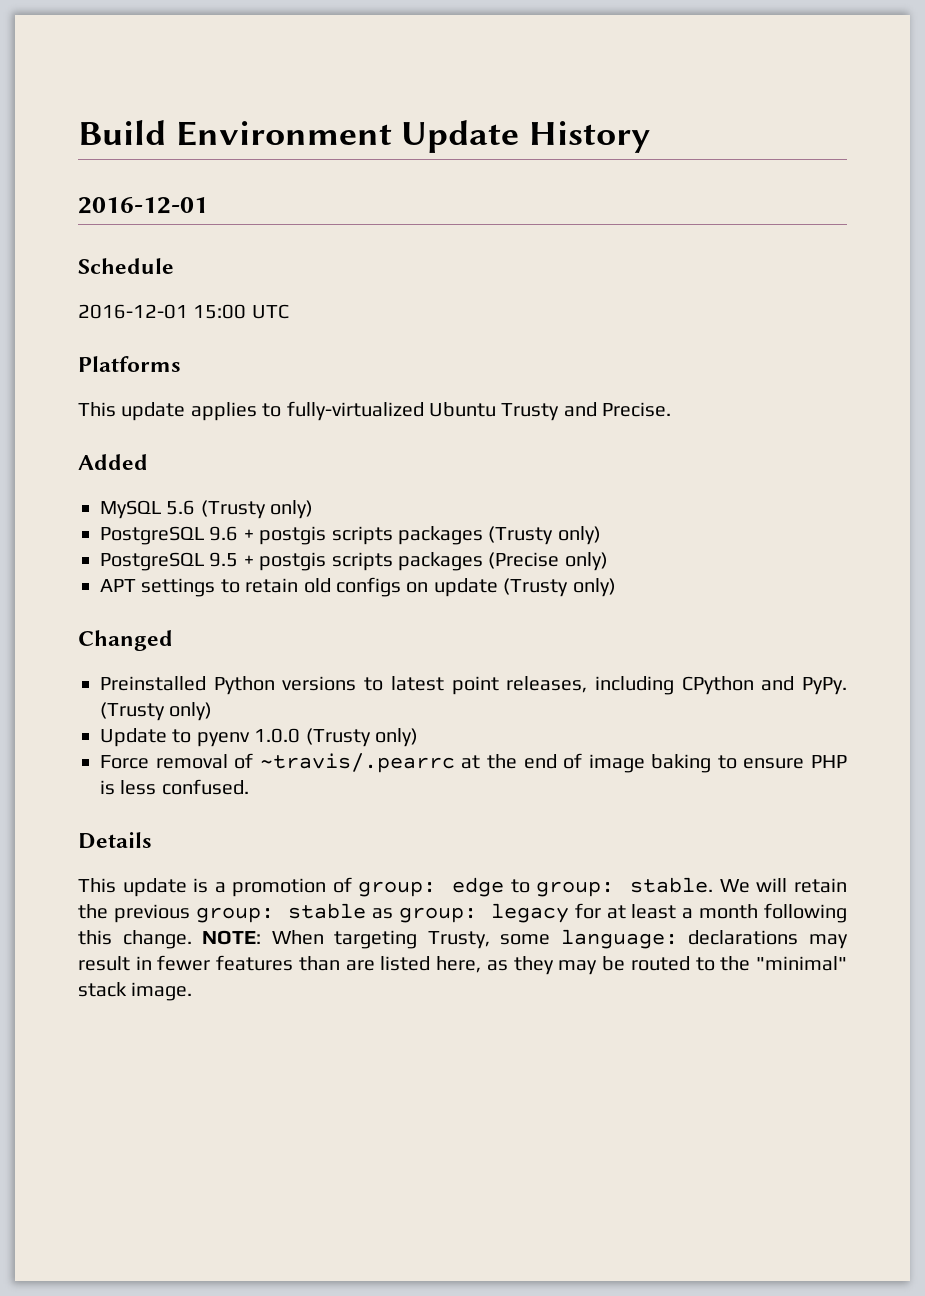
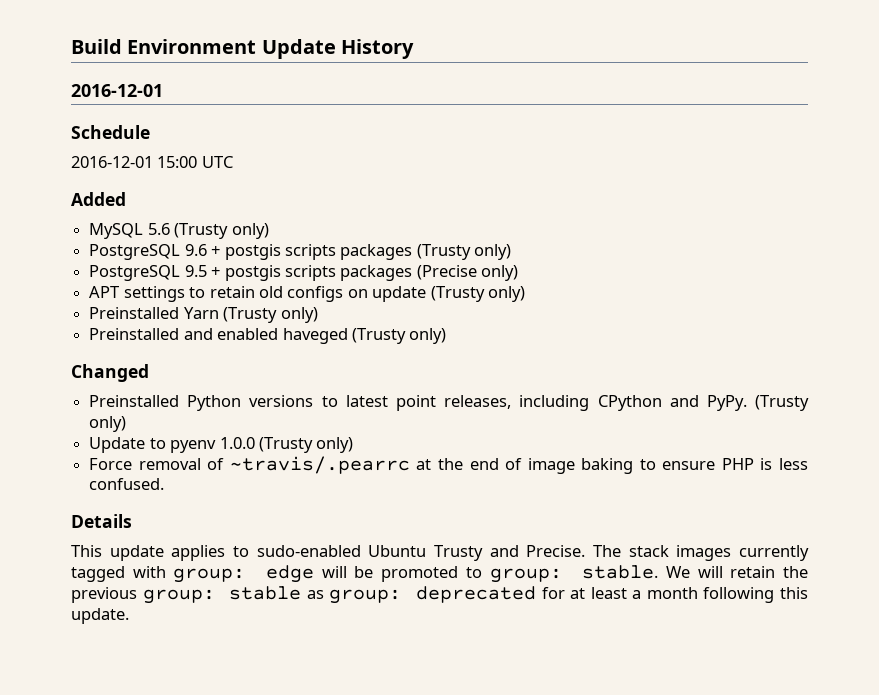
[78,356,181,372] [78,401,672,421] // Platforms // This update applies to fully-virtualized Ubuntu Trusty and Precise. -> (233, 162) none
(616, 587) none -> [89,307,318,323] [89,328,447,344] // Preinstalled Yarn (Trusty only) // Preinstalled and enabled haveged (Trusty only)
[193,877,505,897] is a promotion of group: edge -> [171,545,809,561] [71,565,459,583] applies to sudo-enabled Ubuntu Trusty and Precise. The stack images currently tagged with group: edge will be promoted
[490,903,569,923] legacy -> [416,586,537,603] deprecated
[122,929,848,949] [78,955,848,975] [78,982,193,1001] change. NOTE: When targeting Trusty, some language: declarations may result in fewer features than are listed here, as they may be routed to the "minimal" stack image. -> [71,608,129,624] update.

